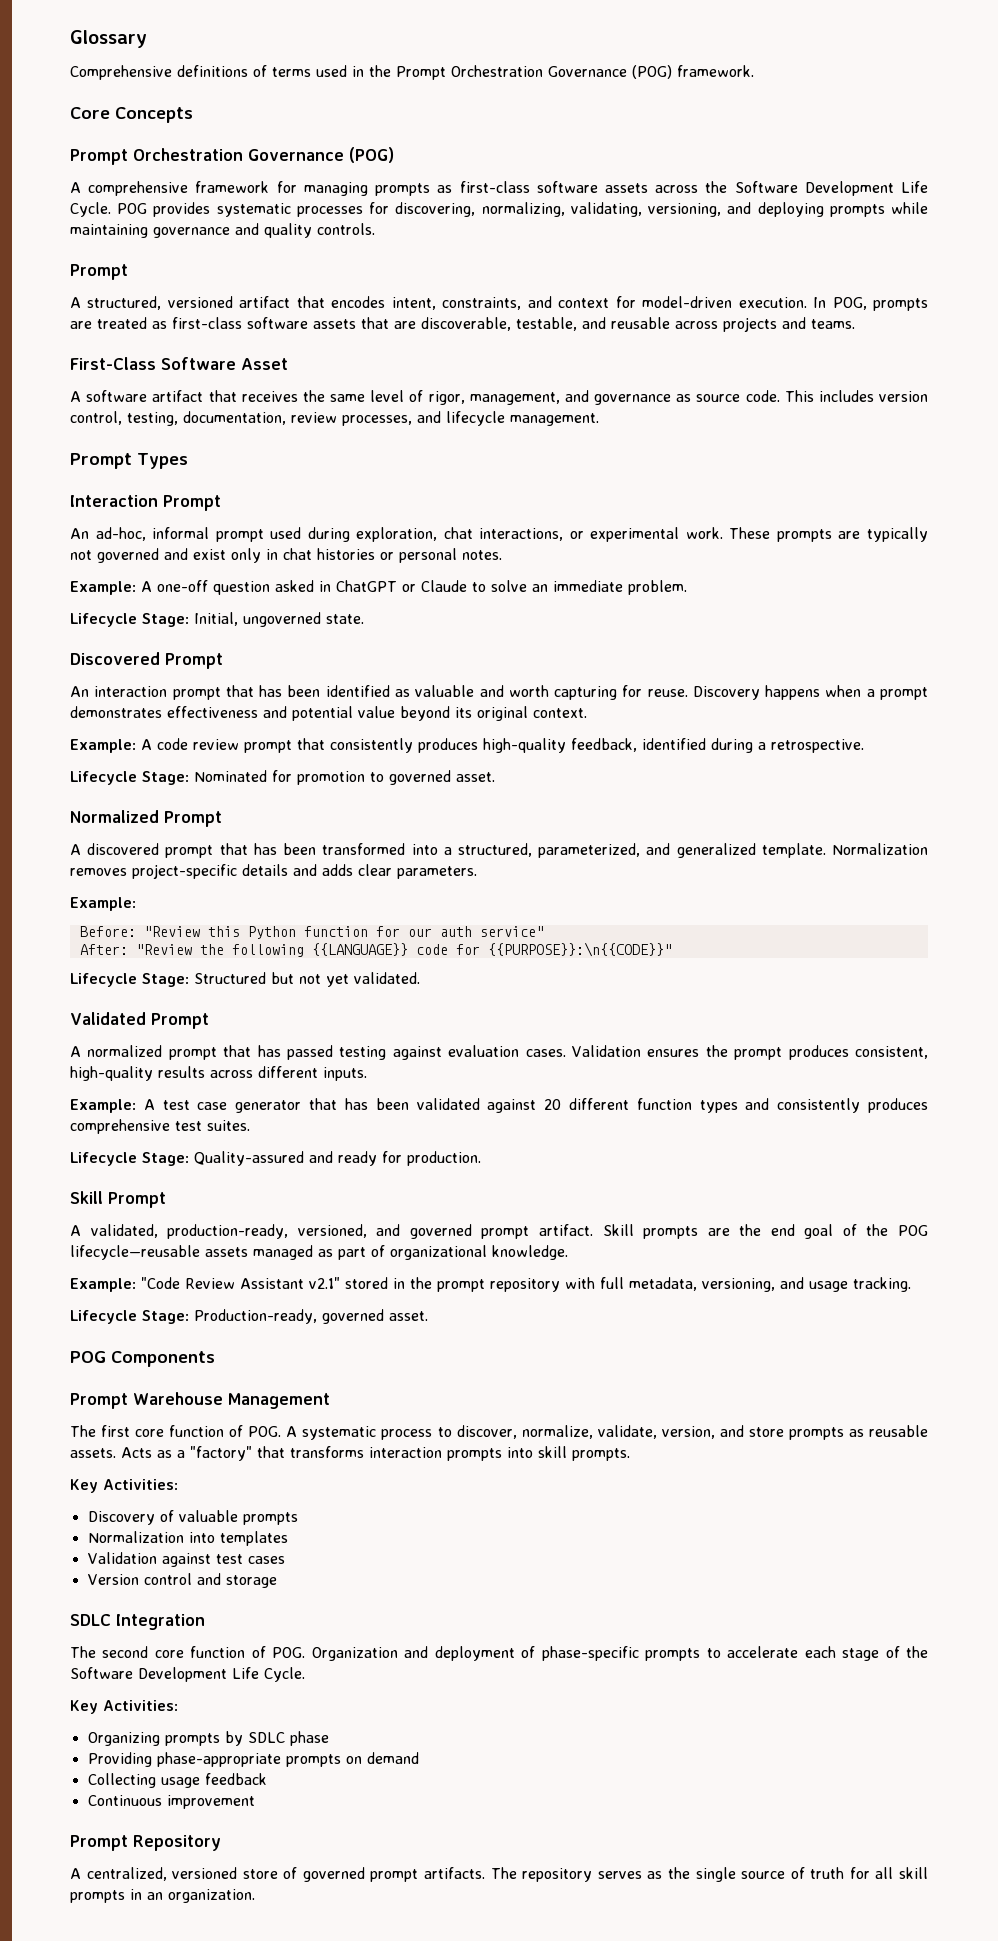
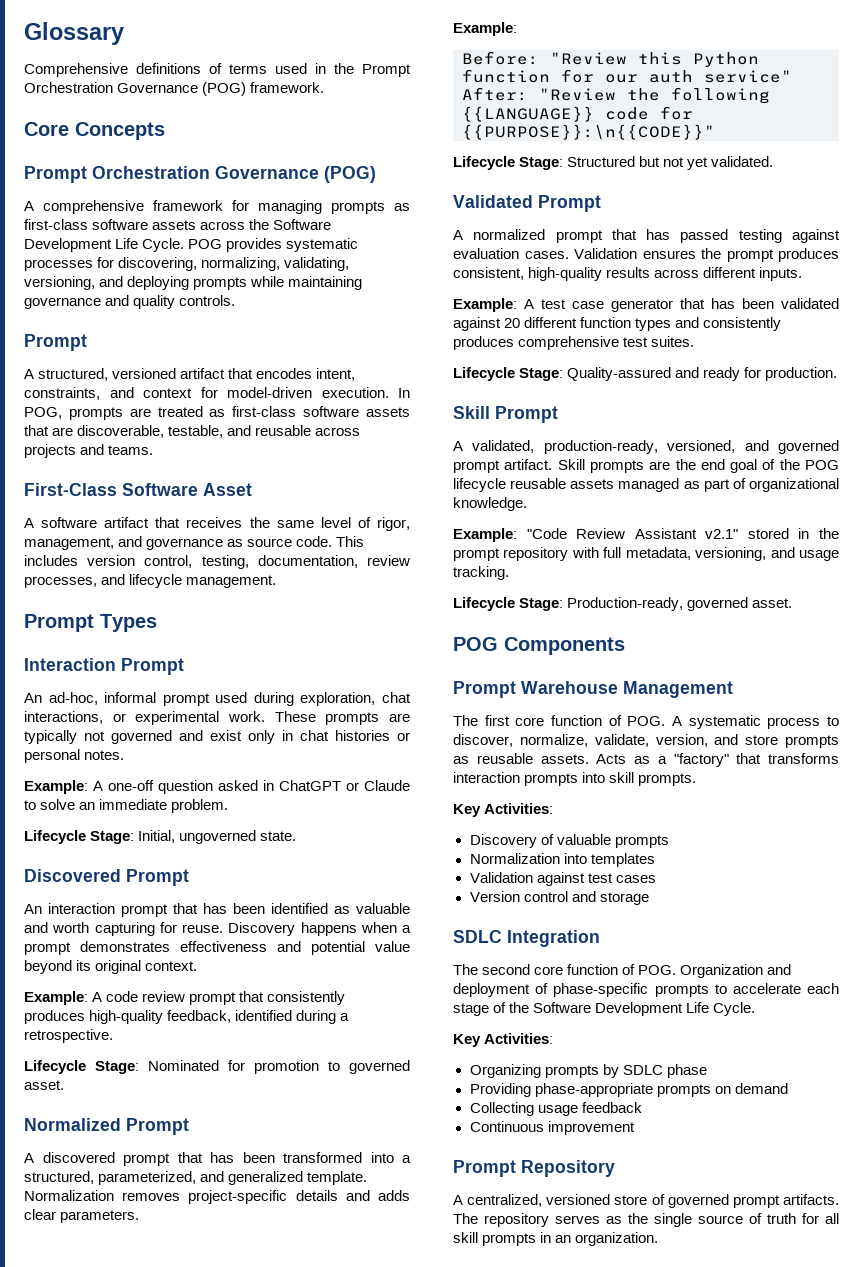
[70,1245,200,1260] lifecycle—reusable -> [453,478,567,492] lifecycle reusable

